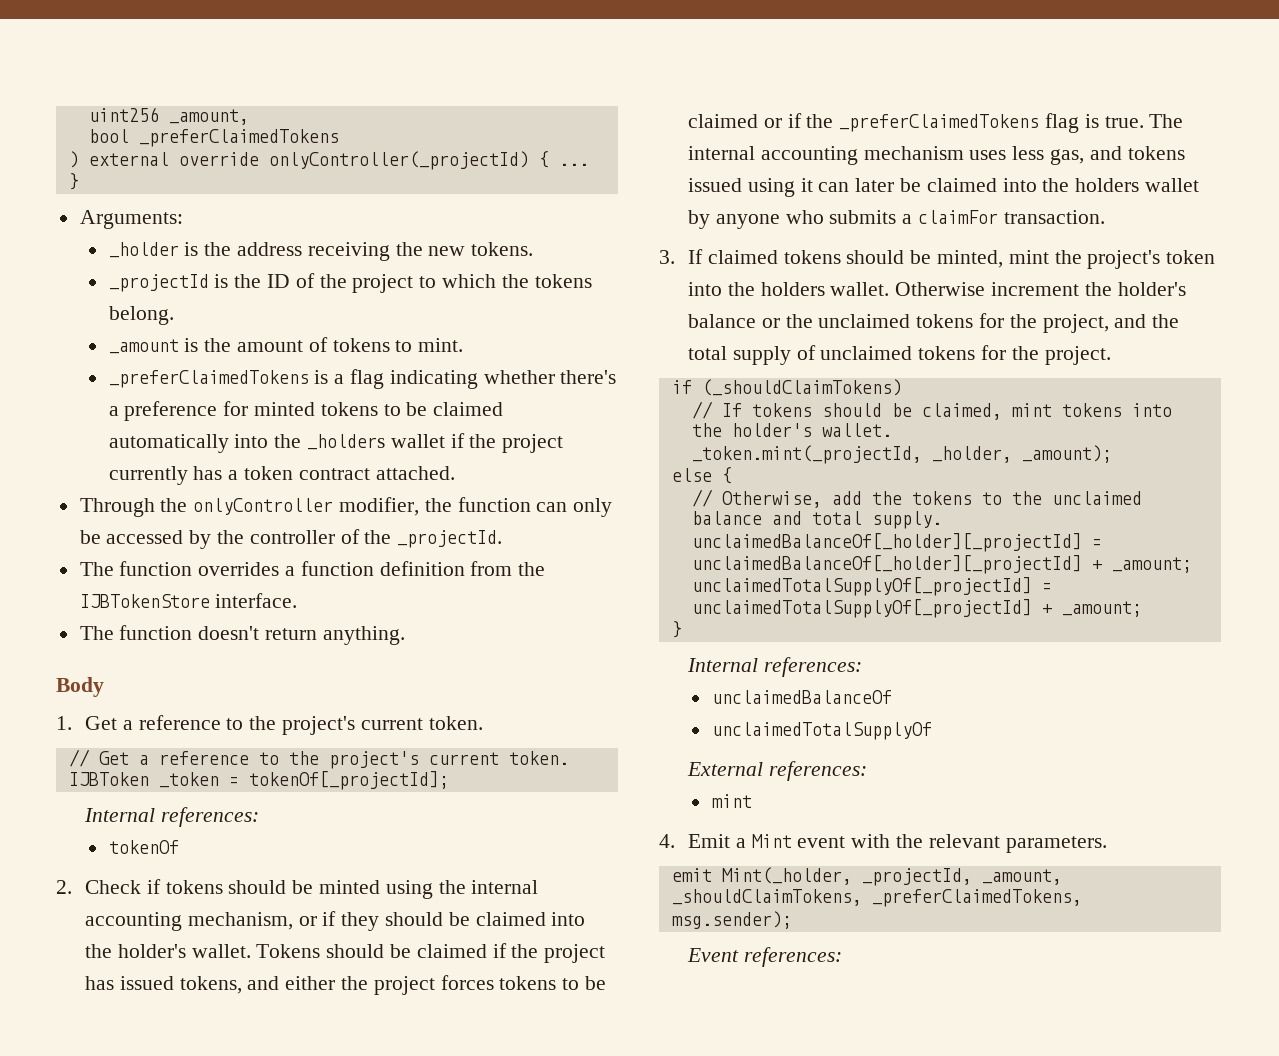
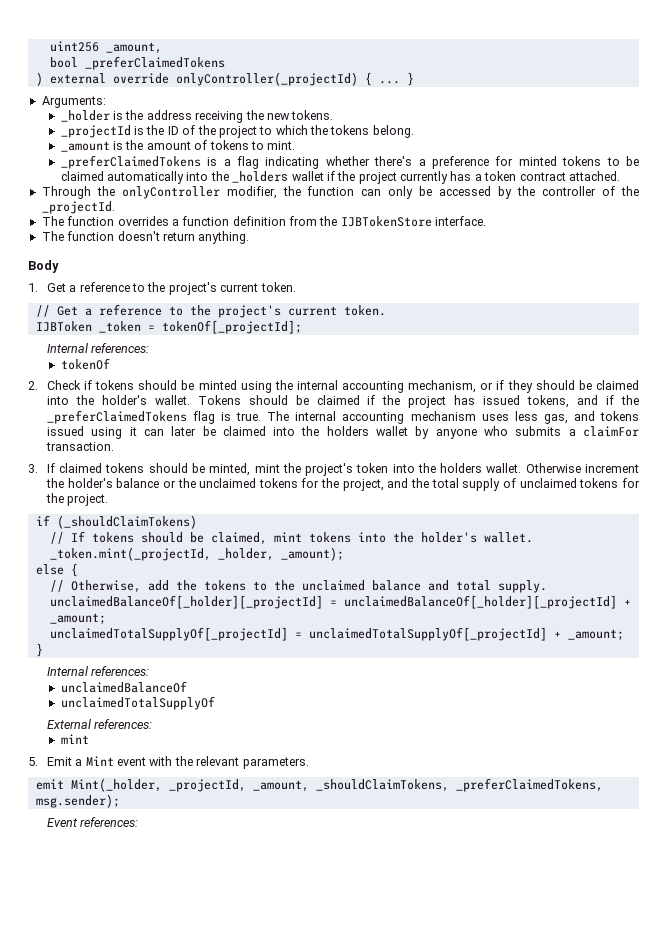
[285,975,607,995] [687,114,782,128] either the project forces tokens to be claimed or -> (599, 400) none
[659,834,675,848] 4. -> [28,757,38,766] 5.

